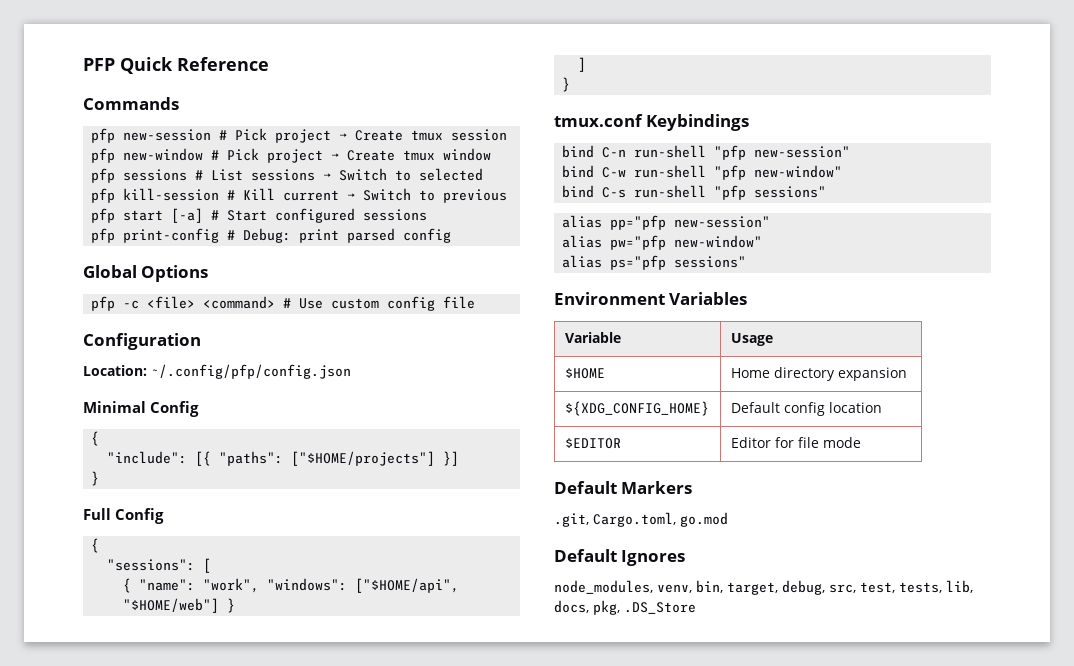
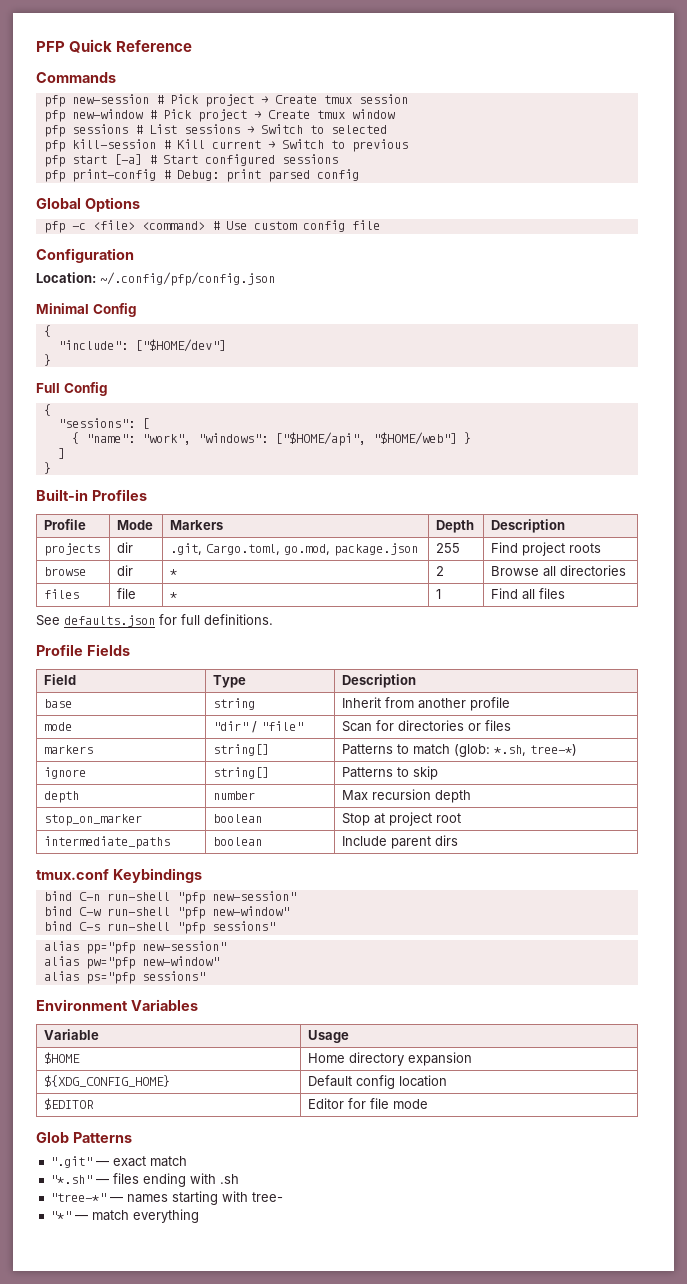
[195,451,460,466] [{ "paths": ["$HOME/projects"] }] -> [134,339,226,352] ["$HOME/dev"]
(571, 84) none -> [36,489,147,501] [44,519,87,530] [117,520,154,530] [170,520,224,530] [436,520,475,533] [491,519,566,533] [44,543,101,556] [117,542,134,553] [170,543,419,556] [436,543,461,553] [491,542,602,556] [44,567,87,576] [117,565,134,576] [170,569,178,576] [436,566,445,576] [491,565,627,577] [44,589,80,599] [117,588,137,599] [170,592,178,599] [436,589,442,599] [491,588,566,600] [36,614,273,627] [36,644,130,656] [44,674,77,685] [213,675,247,688] [342,674,417,688] [44,699,73,708] [213,698,256,710] [342,697,511,711] [44,722,73,731] [213,721,304,733] [342,720,512,732] [44,745,94,754] [213,744,270,756] [342,744,578,757] [44,767,87,779] [213,767,270,779] [342,766,439,780] [44,791,80,803] [213,791,256,800] [342,789,472,803] [44,814,143,826] [213,814,263,823] [342,812,462,826] [44,836,171,849] [213,837,263,846] [342,835,459,849] // Built-in Profiles // Profile | Mode | Markers | Depth | Description // projects | dir | .git, Cargo.toml, go.mod, package.json | 255 | Find project roots // browse | dir | * | 2 | Browse all directories // files | file | * | 1 | Find all files // See defaults.json for full definitions. // Profile Fields // Field | Type | Description // base | string | Inherit from another profile // mode | "dir" / "file" | Scan for directories or files // markers | string[] | Patterns to match (glob: *.sh, tree-*) // ignore | string[] | Patterns to skip // depth | number | Max recursion depth // stop_on_marker | boolean | Stop at project root // intermediate_paths | boolean | Include parent dirs
[554,481,693,494] [554,512,728,527] [554,549,686,566] [554,580,973,595] [554,600,696,615] Default Markers // .git, Cargo.toml, go.mod // Default Ignores // node_modules, venv, bin, target, debug, src, test, tests, lib, docs, pkg, .DS_Store -> [36,1132,132,1143] [50,1156,188,1168] [50,1173,240,1187] [50,1191,284,1205] [50,1209,200,1223] Glob Patterns // ".git" — exact match // "*.sh" — files ending with .sh // "tree-*" — names starting with tree- // "*" — match everything

